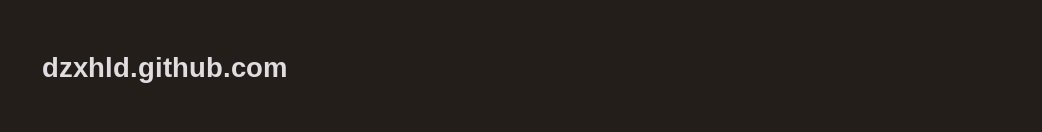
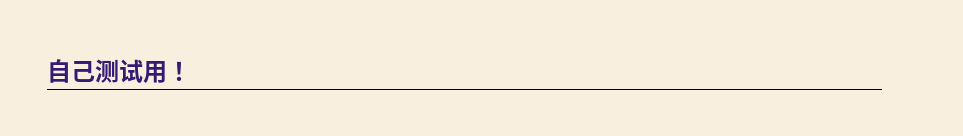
[42,57,287,83] dzxhld.github.com -> [47,59,191,83] 自己测试用！

